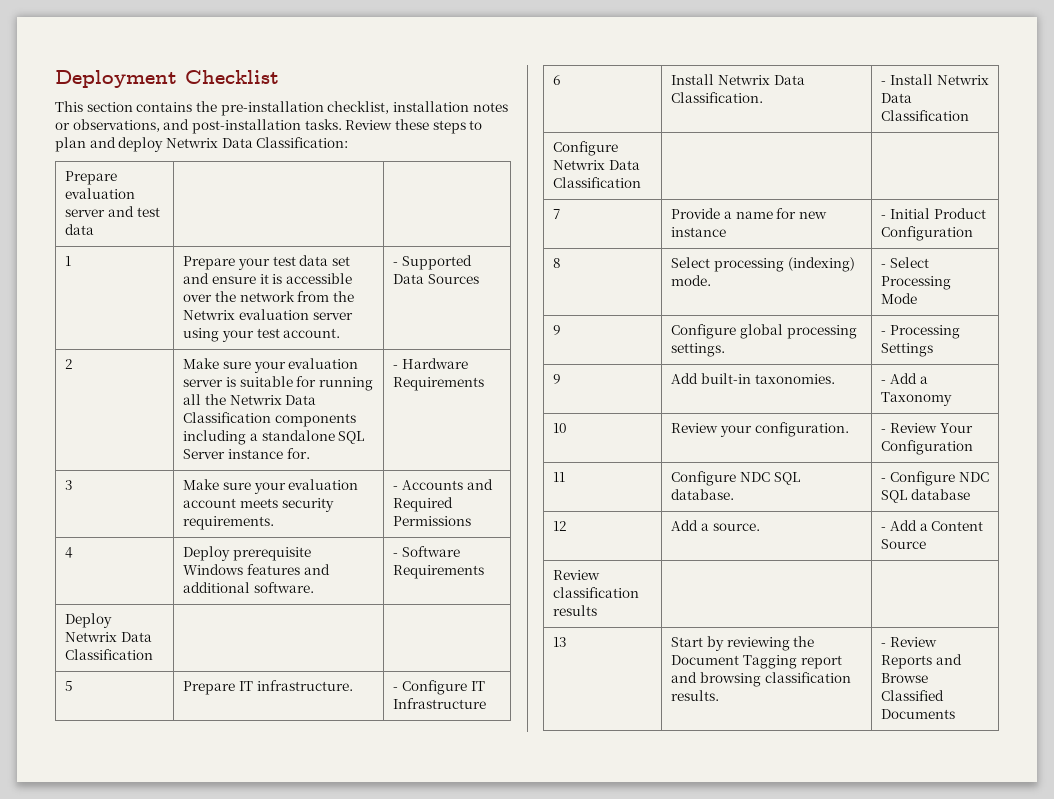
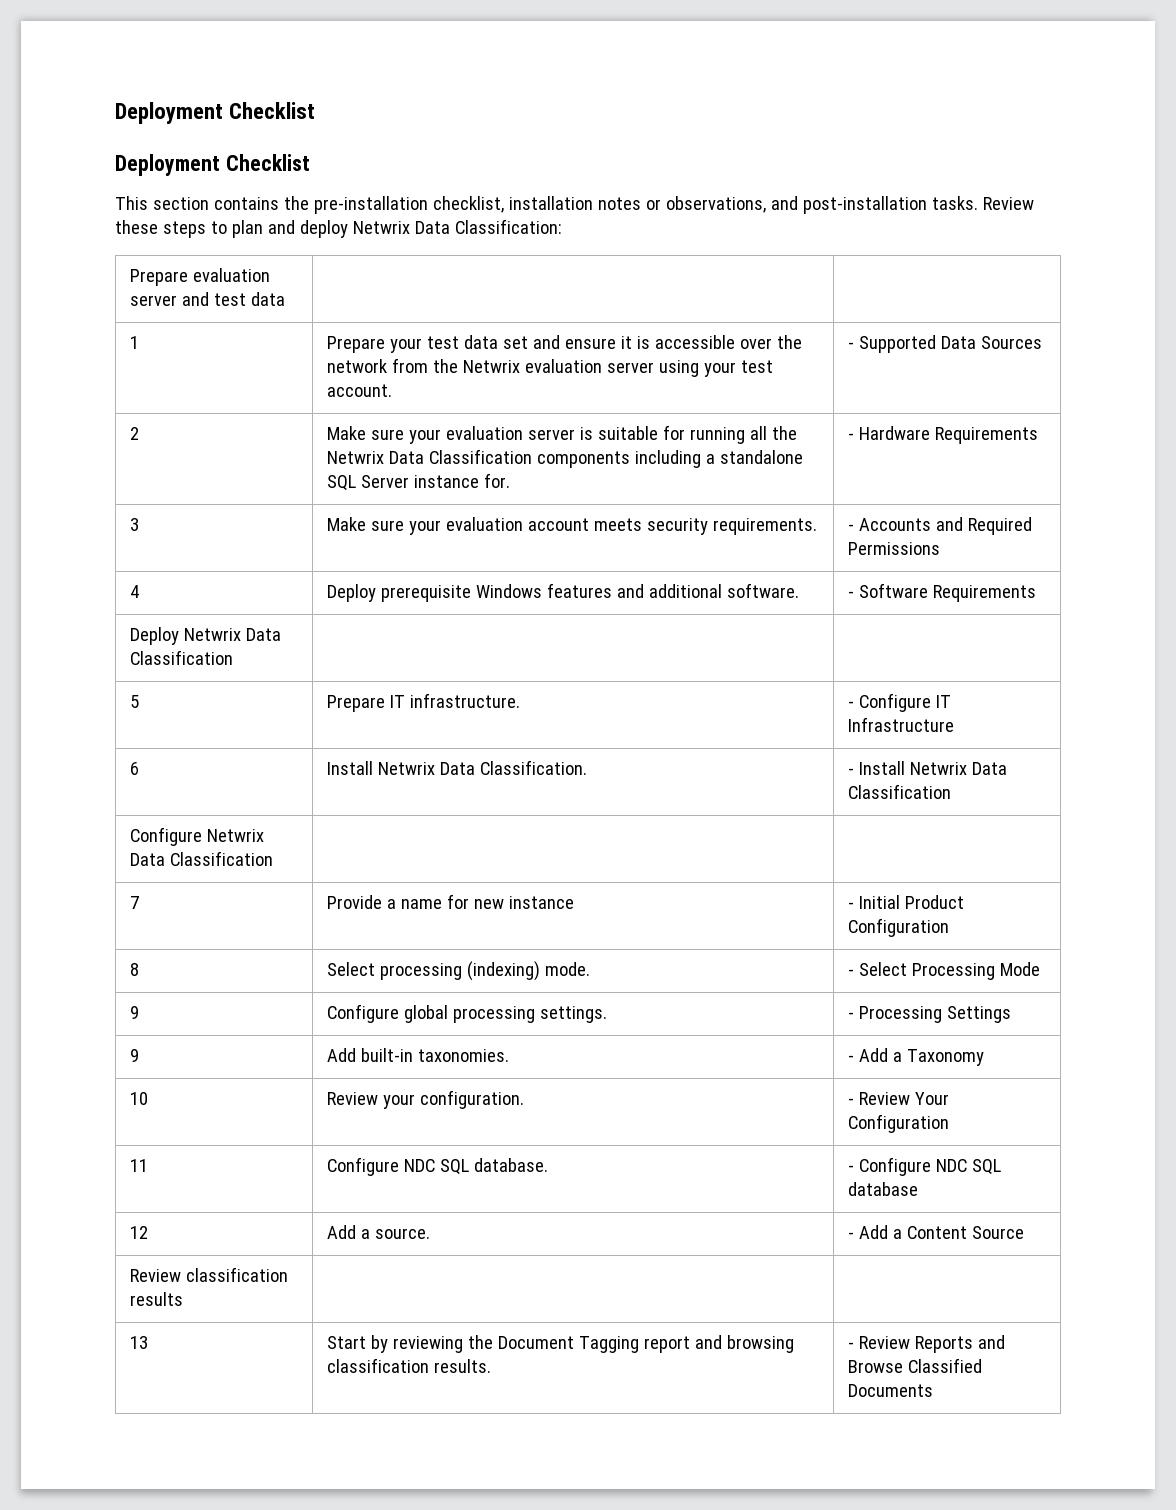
[55,70,279,88] Deployment Checklist -> [115,102,316,124] [115,154,310,176] Deployment Checklist // Deployment Checklist

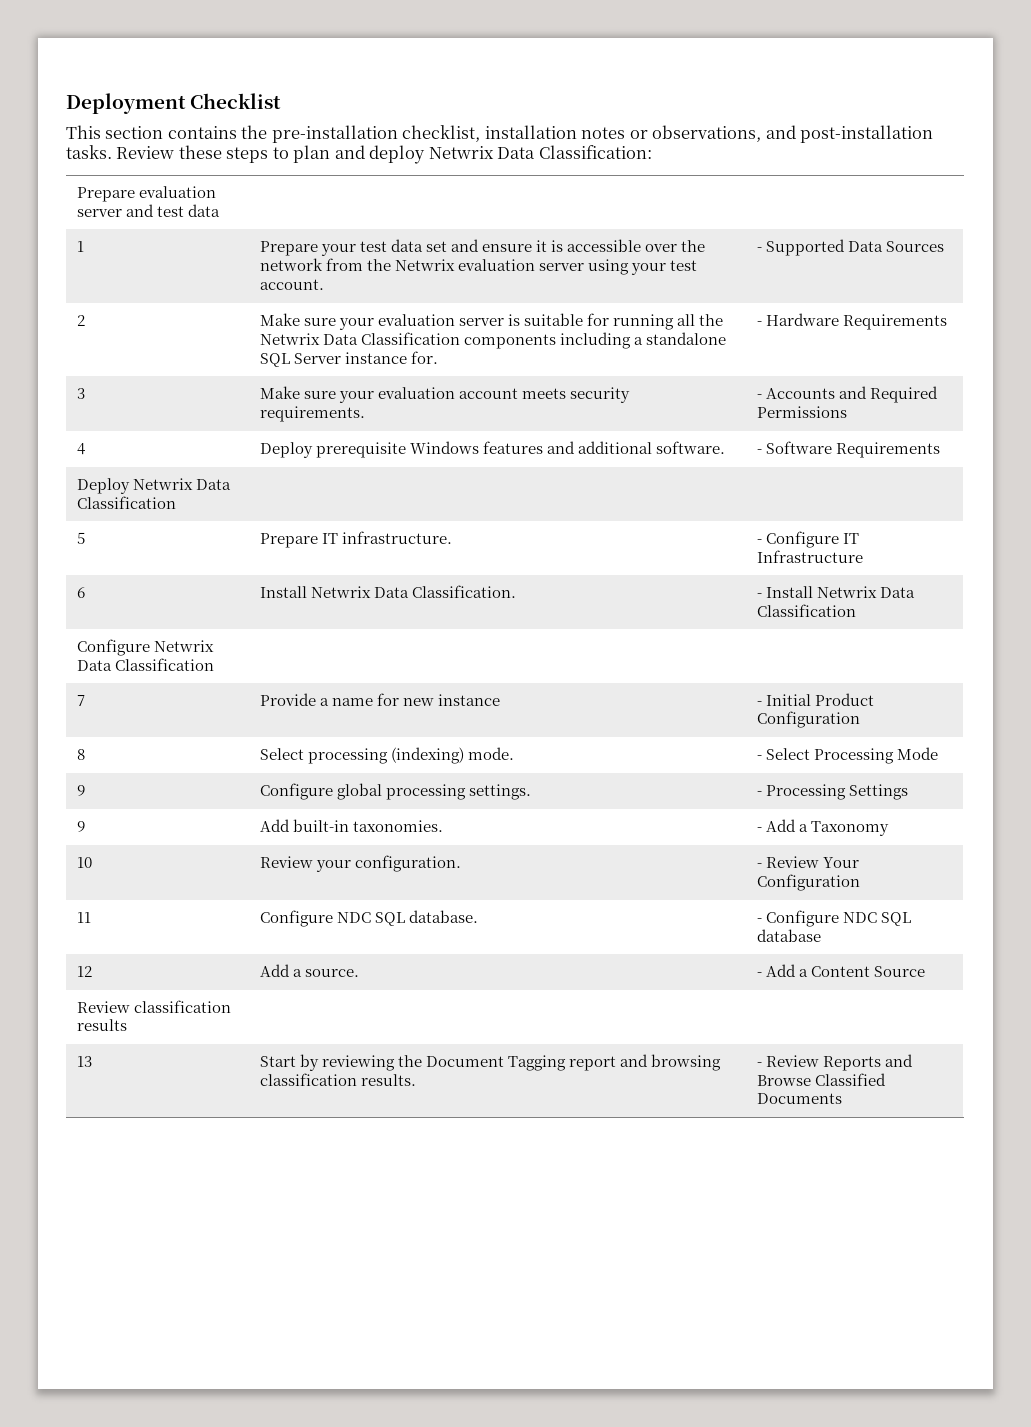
[115,102,316,124] [115,154,310,176] Deployment Checklist // Deployment Checklist -> [66,93,282,114] Deployment Checklist

